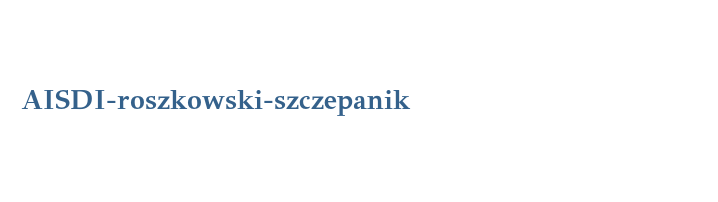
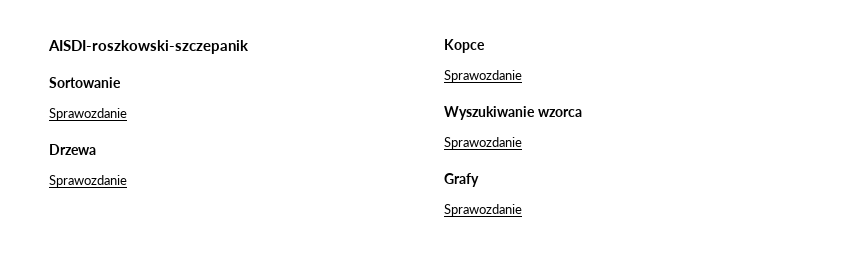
(411, 102) none -> [49,77,121,88] [49,108,127,120] [49,144,96,155] [49,175,127,187] [444,39,485,53] [444,70,522,82] [444,106,582,120] [444,137,522,149] [444,173,479,187] [444,204,522,216] // Sortowanie // Sprawozdanie // Drzewa // Sprawozdanie // Kopce // Sprawozdanie // Wyszukiwanie wzorca // Sprawozdanie // Grafy // Sprawozdanie

